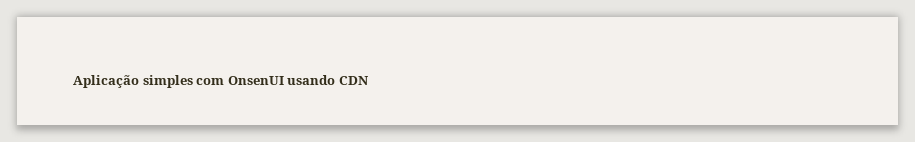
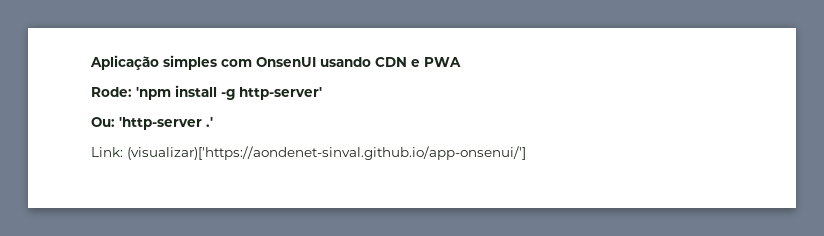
(369, 80) none -> [411,57,461,67] [91,85,322,100] [91,117,213,130] [91,146,526,160] e PWA // Rode: 'npm install -g http-server' // Ou: 'http-server .' // Link: (visualizar)['https://aondenet-sinval.github.io/app-onsenui/']

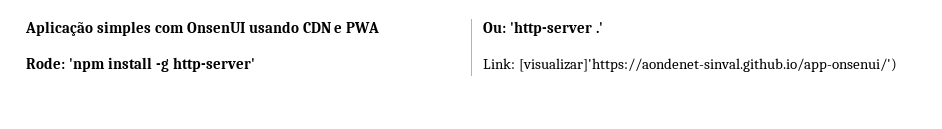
[127,146,526,160] (visualizar)['https://aondenet-sinval.github.io/app-onsenui/'] -> [518,58,897,72] [visualizar]'https://aondenet-sinval.github.io/app-onsenui/')

